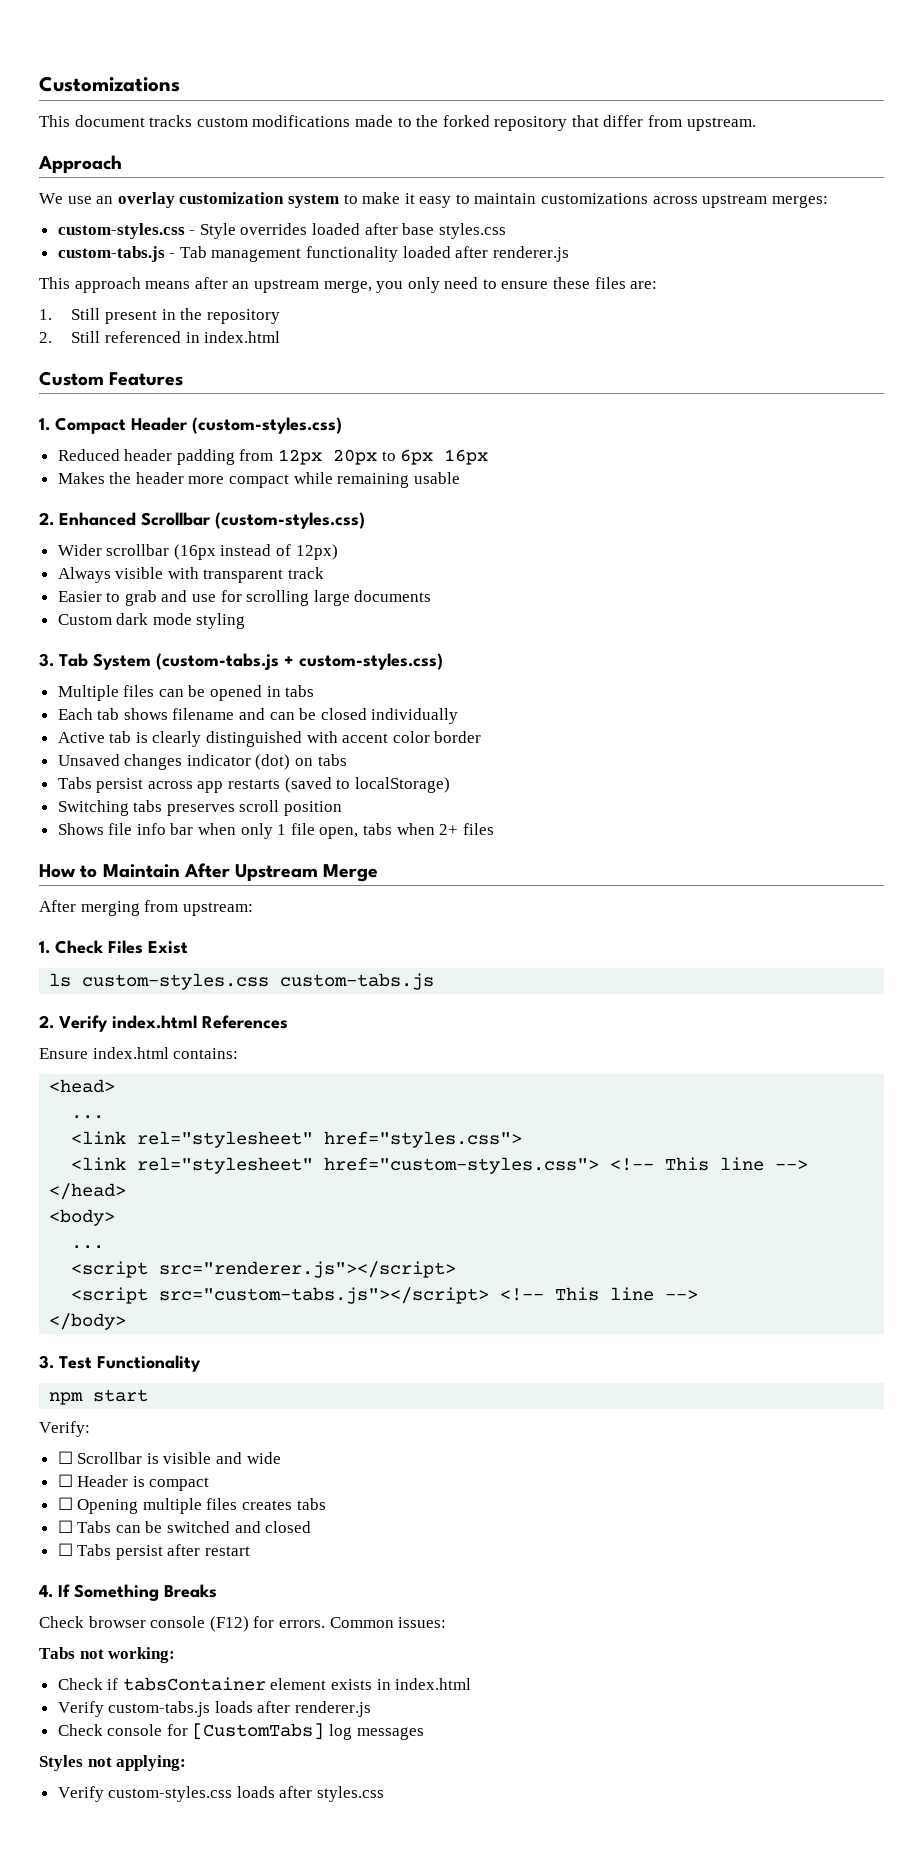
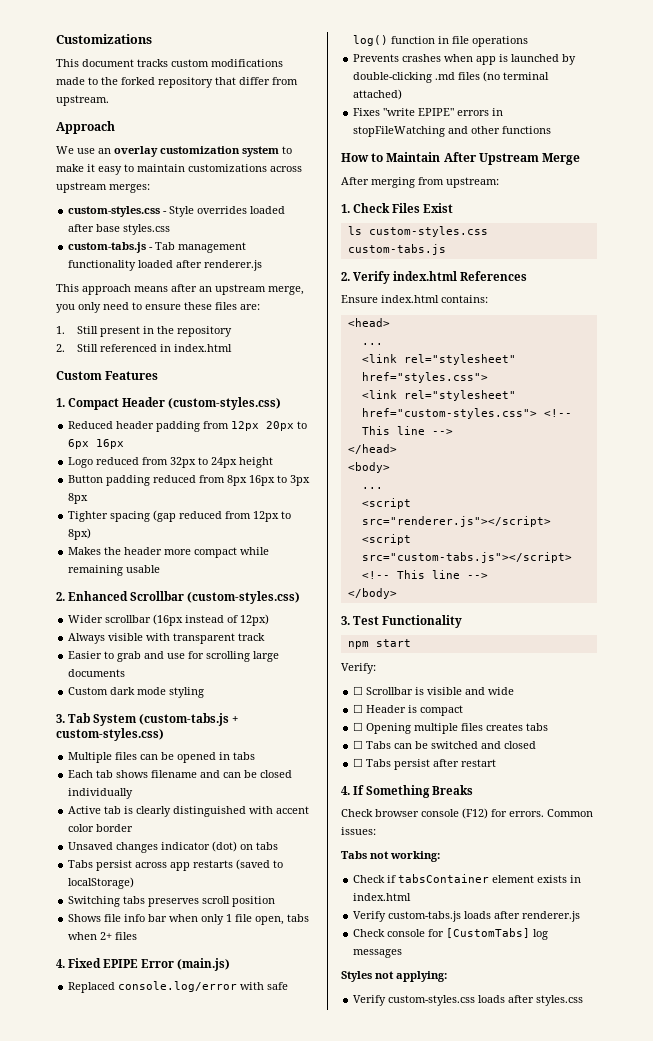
(489, 457) none -> [68,457,274,468] [68,475,311,486] [68,493,89,504] [68,510,292,522] [68,528,92,540] // Logo reduced from 32px to 24px height // Button padding reduced from 8px 16px to 3px 8px // Tighter spacing (gap reduced from 12px to 8px)
(494, 829) none -> [56,958,231,971] [68,981,289,993] [353,35,529,47] [353,54,577,65] [353,71,550,83] [353,89,403,100] [353,108,504,116] [353,126,552,137] // 4. Fixed EPIPE Error (main.js) // Replaced console.log/error with safe log() function in file operations // Prevents crashes when app is launched by double-clicking .md files (no terminal attached) // Fixes "write EPIPE" errors in stopFileWatching and other functions

